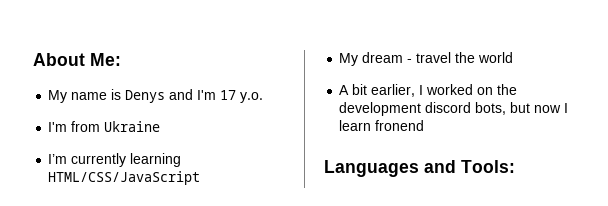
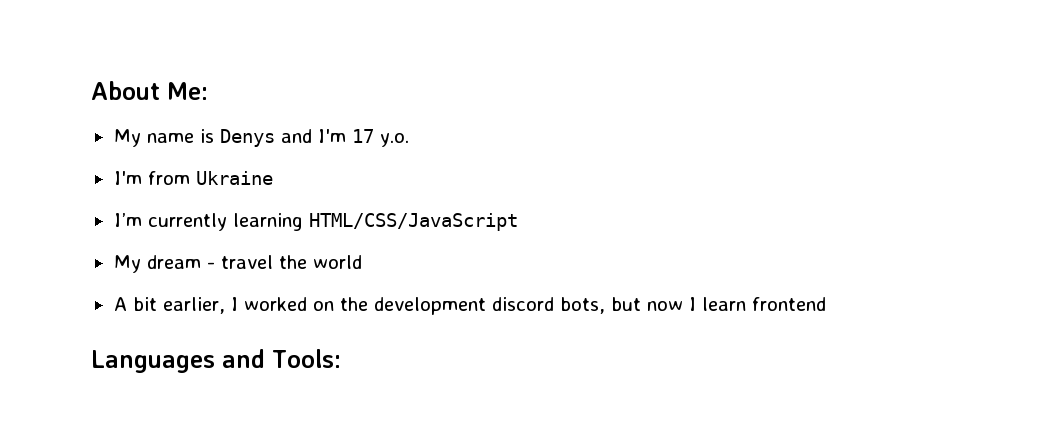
[375,120,425,131] fronend -> [751,297,826,311] frontend

